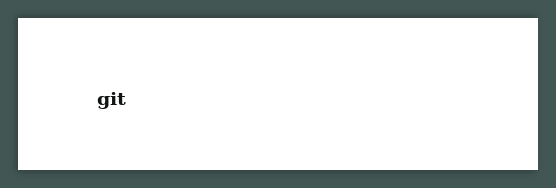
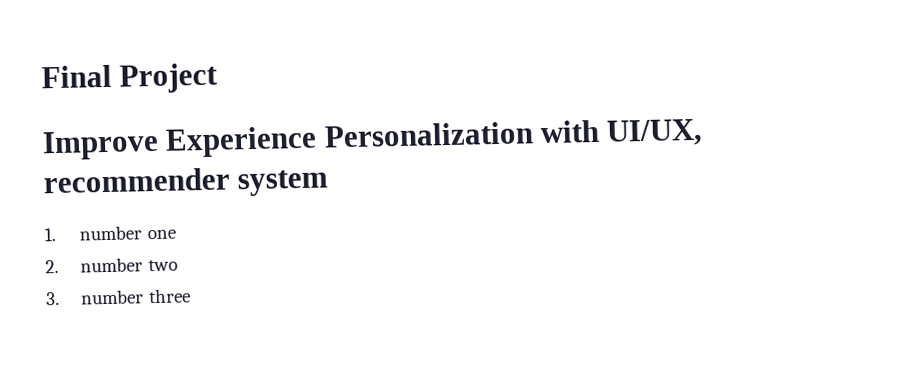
[97,92,126,109] git -> [41,62,219,94] [42,118,704,161] [43,167,330,197] [44,225,176,242] [45,257,178,274] [45,288,191,306] Final Project // Improve Experience Personalization with UI/UX, recommender system // 1. number one // 2. number two // 3. number three

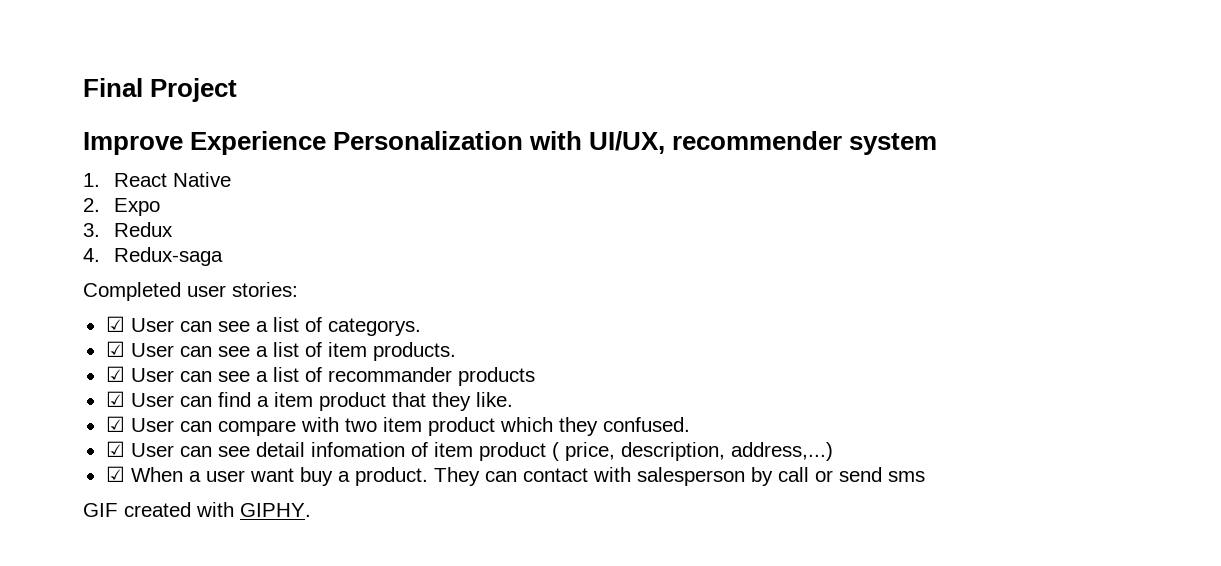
[79,225,176,241] number one -> [113,172,231,187] React Native
[80,257,178,273] number two -> [113,198,160,216] Expo
[80,288,191,305] number three -> [113,222,173,237] [83,247,223,266] [83,282,298,301] [105,316,421,336] [105,341,456,361] [105,366,535,386] [105,391,513,411] [105,416,690,436] [105,441,833,461] [105,466,925,486] [83,502,311,517] Redux // 4. Redux-saga // Completed user stories: // ☑ User can see a list of categorys. // ☑ User can see a list of item products. // ☑ User can see a list of recommander products // ☑ User can find a item product that they like. // ☑ User can compare with two item product which they confused. // ☑ User can see detail infomation of item product ( price, description, address,...) // ☑ When a user want buy a product. They can contact with salesperson by call or send sms // GIF created with GIPHY.

